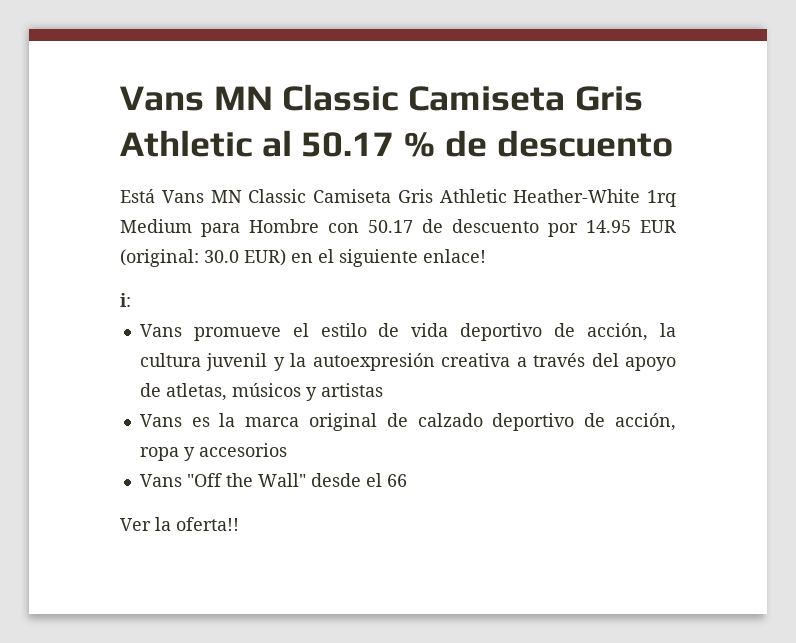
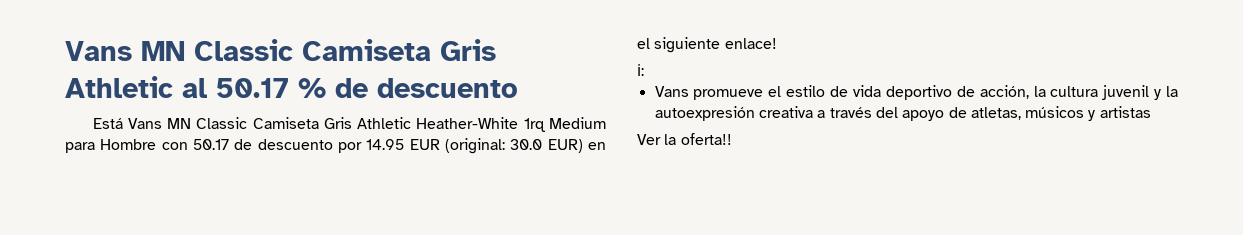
[139,413,676,431] [139,443,287,461] [139,473,407,487] // Vans es la marca original de calzado deportivo de acción, ropa y accesorios // Vans "Off the Wall" desde el 66 -> (1151, 112) none

